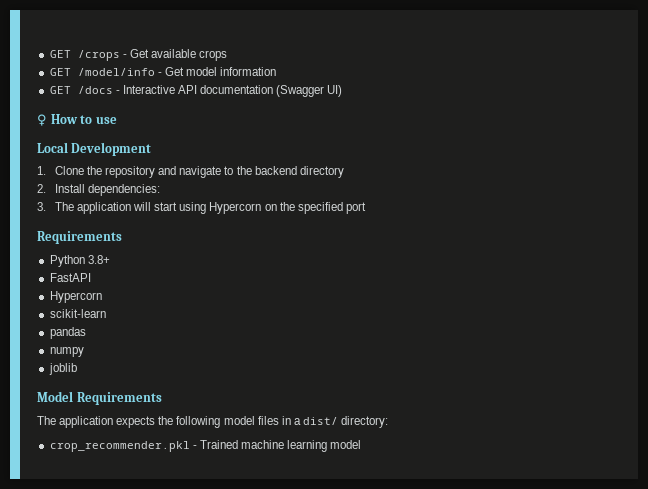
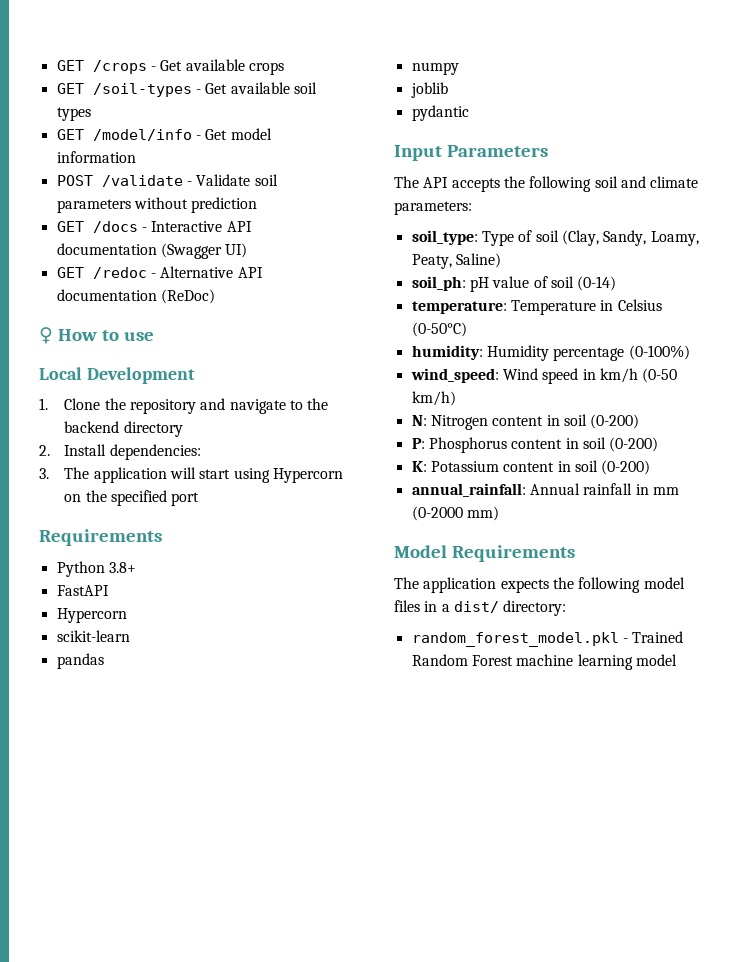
(228, 55) none -> [56,82,317,97] [56,107,91,121] // GET /soil-types - Get available soil types
(277, 71) none -> [56,174,278,187] [56,197,258,213] // POST /validate - Validate soil parameters without prediction
(343, 91) none -> [56,266,263,279] [56,289,215,304] // GET /redoc - Alternative API documentation (ReDoc)
(77, 369) none -> [411,105,469,121] [394,145,548,161] [394,176,699,192] [394,201,472,215] [411,230,699,246] [411,253,501,269] [411,276,617,292] [411,299,662,315] [411,322,467,337] [411,345,690,361] [410,368,678,384] [411,391,456,406] [411,414,640,430] [411,437,659,453] [411,460,651,475] [411,483,679,497] [411,506,499,521] // pydantic // Input Parameters // The API accepts the following soil and climate parameters: // soil_type: Type of soil (Clay, Sandy, Loamy, Peaty, Saline) // soil_ph: pH value of soil (0-14) // temperature: Temperature in Celsius (0-50°C) // humidity: Humidity percentage (0-100%) // wind_speed: Wind speed in km/h (0-50 km/h) // N: Nitrogen content in soil (0-200) // P: Phosphorus content in soil (0-200) // K: Potassium content in soil (0-200) // annual_rainfall: Annual rainfall in mm (0-2000 mm)
[49,441,190,452] crop_recommender.pkl -> [411,632,619,647] random_forest_model.pkl
(238, 444) none -> [411,654,513,666] Random Forest

